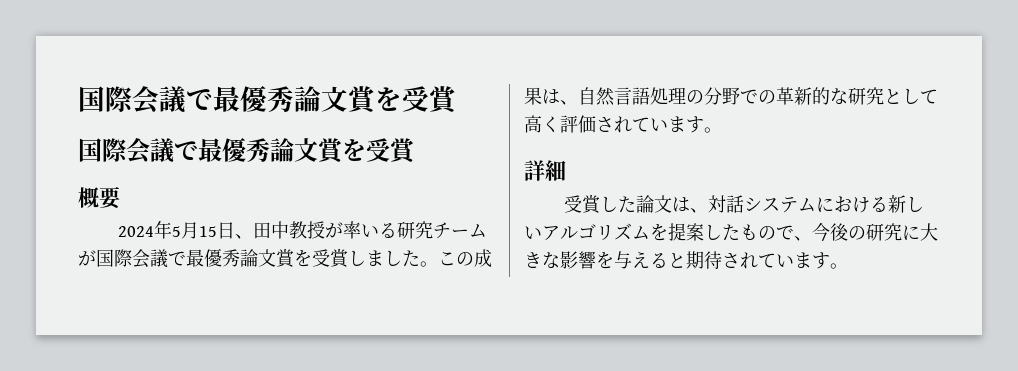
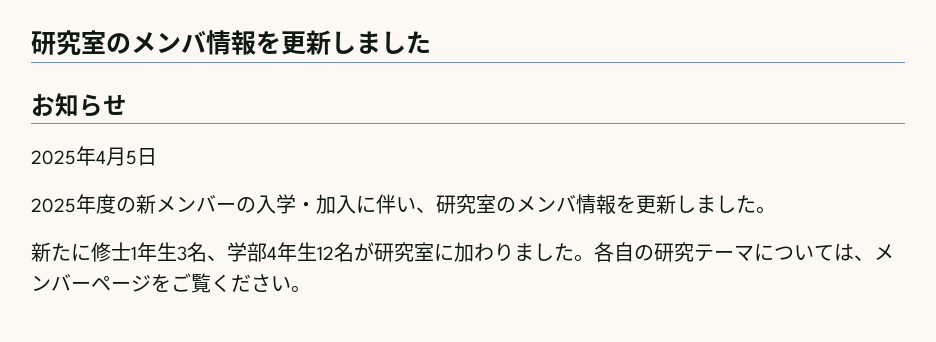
[78,86,459,114] [78,138,417,164] [78,186,121,209] [118,220,488,239] [78,248,492,268] [524,87,938,106] [524,115,722,133] [524,160,566,181] [564,194,925,214] [524,223,938,242] [524,251,830,269] 国際会議で最優秀論文賞を受賞 // 国際会議で最優秀論文賞を受賞 // 概要 // 2024年5月15日、田中教授が率いる研究チームが国際会議で最優秀論文賞を受賞しました。この成果は、自然言語処理の分野での革新的な研究として高く評価されています。 // 詳細 // 受賞した論文は、対話システムにおける新しいアルゴリズムを提案したもので、今後の研究に大きな影響を与えると期待されています -> [31,30,431,56] [31,93,127,117] [31,146,157,166] [31,194,776,215] [31,242,894,262] [31,273,291,293] 研究室のメンバ情報を更新しました // お知らせ // 2025年4月5日 // 2025年度の新メンバーの入学・加入に伴い、研究室のメンバ情報を更新しました。 // 新たに修士1年生3名、学部4年生12名が研究室に加わりました。各自の研究テーマについては、メンバーページをご覧ください

